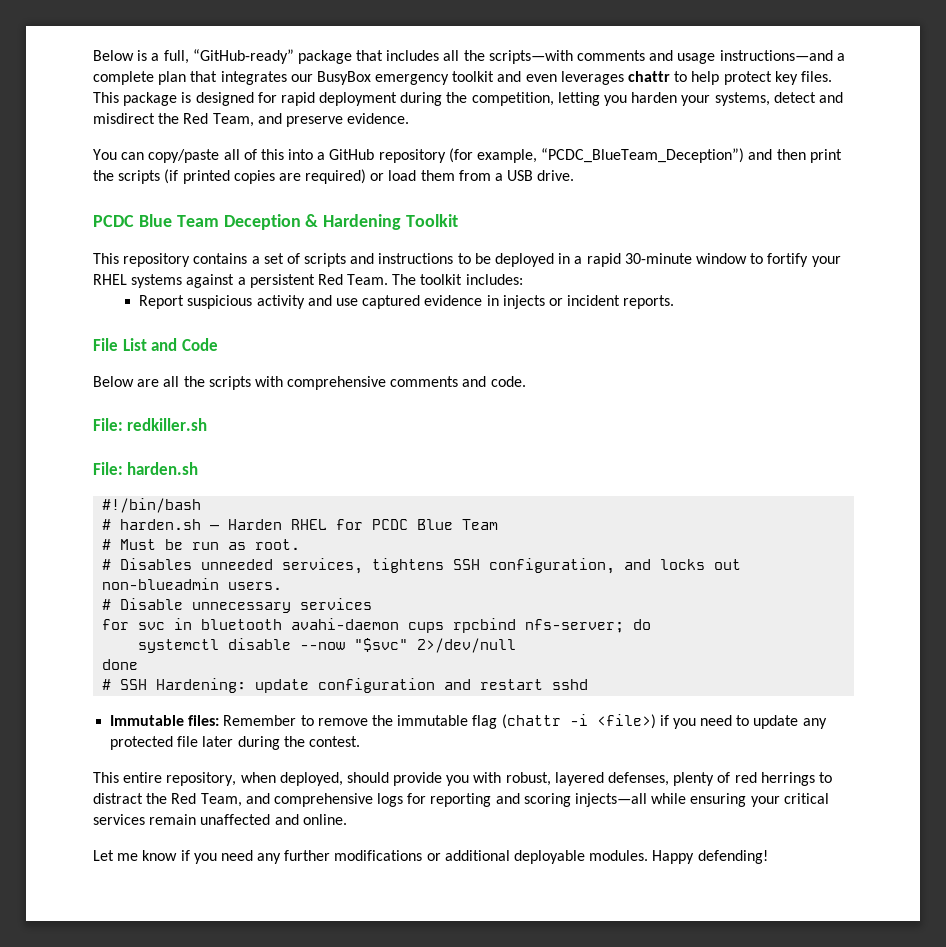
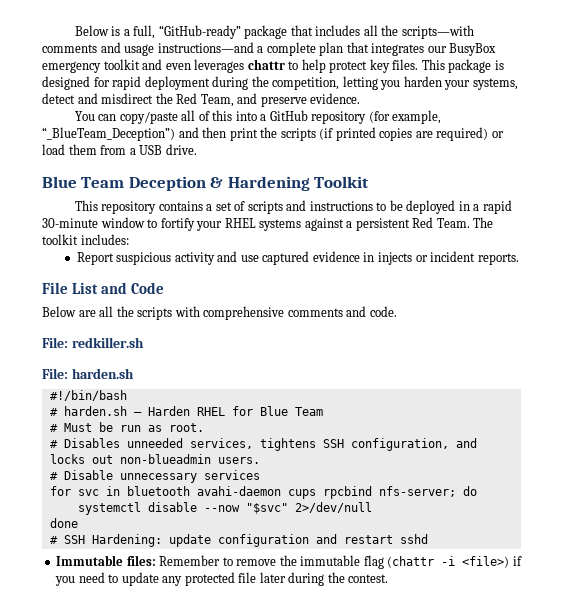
[541,148,745,163] “PCDC_BlueTeam_Deception”) -> [42,127,175,141] “_BlueTeam_Deception”)
[93,215,134,227] PCDC -> (197, 149) none
[372,519,409,530] PCDC -> (253, 411) none
[93,772,832,786] [93,793,829,807] [93,814,347,825] [93,850,768,864] // This entire repository, when deployed, should provide you with robust, layered defenses, plenty of red herrings to distract the Red Team, and comprehensive logs for reporting and scoring injects—all while ensuring your critical services remain unaffected and online. // Let me know if you need any further modifications or additional deployable modules. Happy defending! -> (389, 578) none

